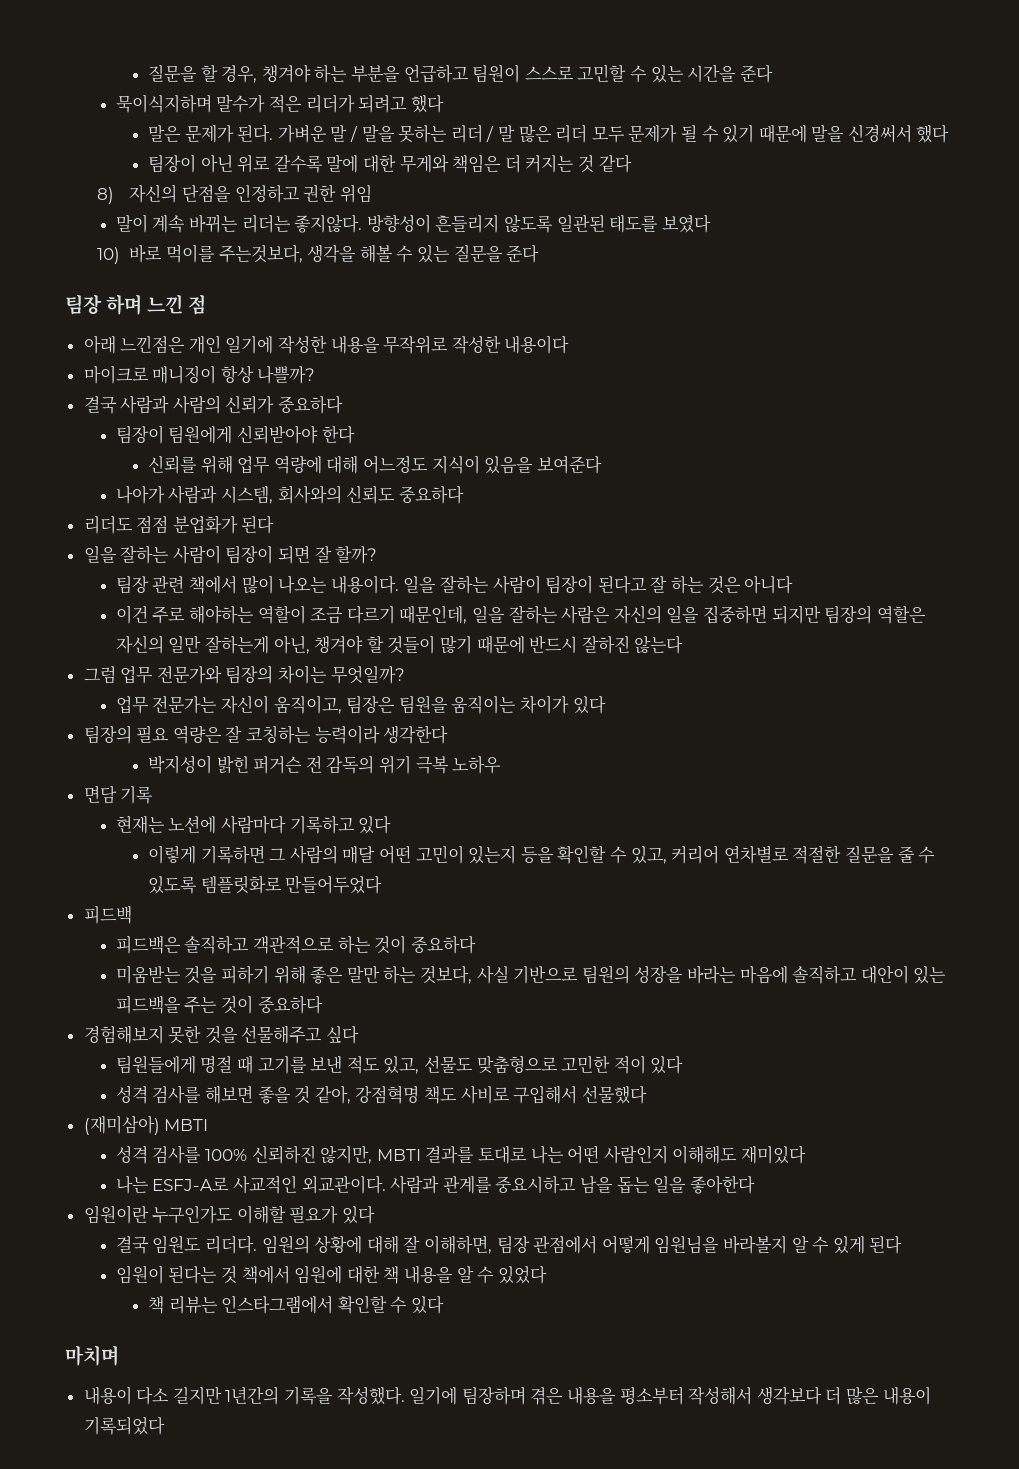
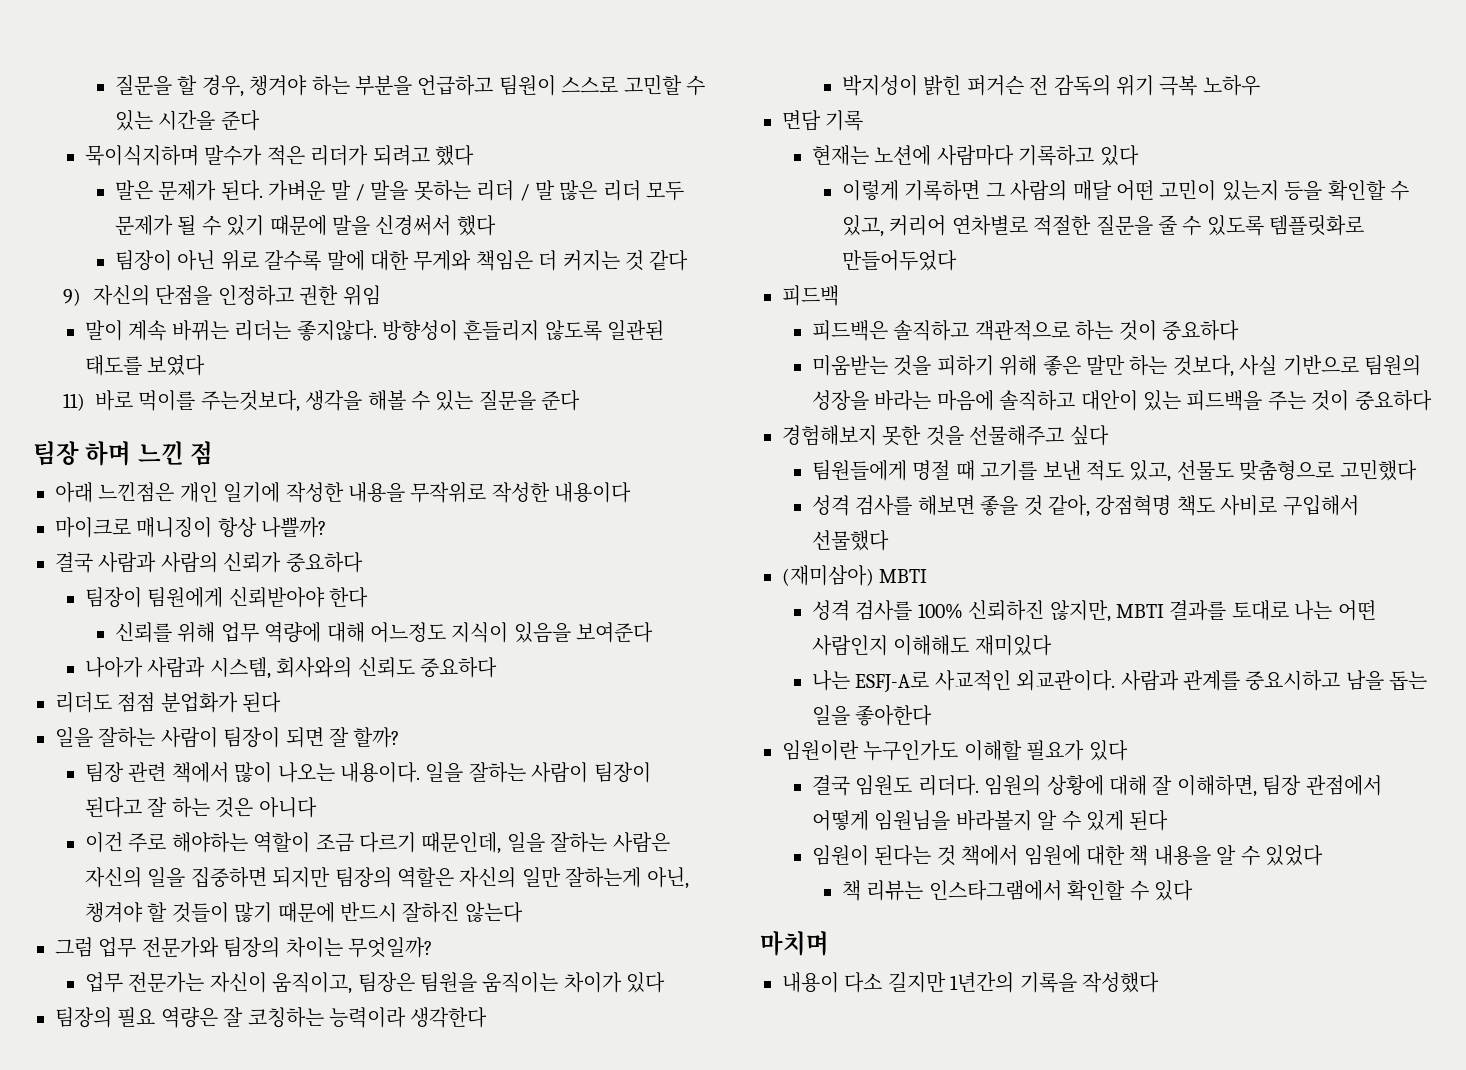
[97,187,115,204] 8) -> [62,288,81,306] 9)
[97,247,121,264] 10) -> [62,393,85,411] 11)
[561,1055,684,1074] 고민한 적이 있다 -> [1339,460,1417,481] 고민했다
[336,1386,931,1405] [83,1417,165,1435] 작성했다. 일기에 팀장하며 겪은 내용을 평소부터 작성해서 생각보다 더 많은 내용이 기록되었다 -> [1082,972,1159,993] 작성했다

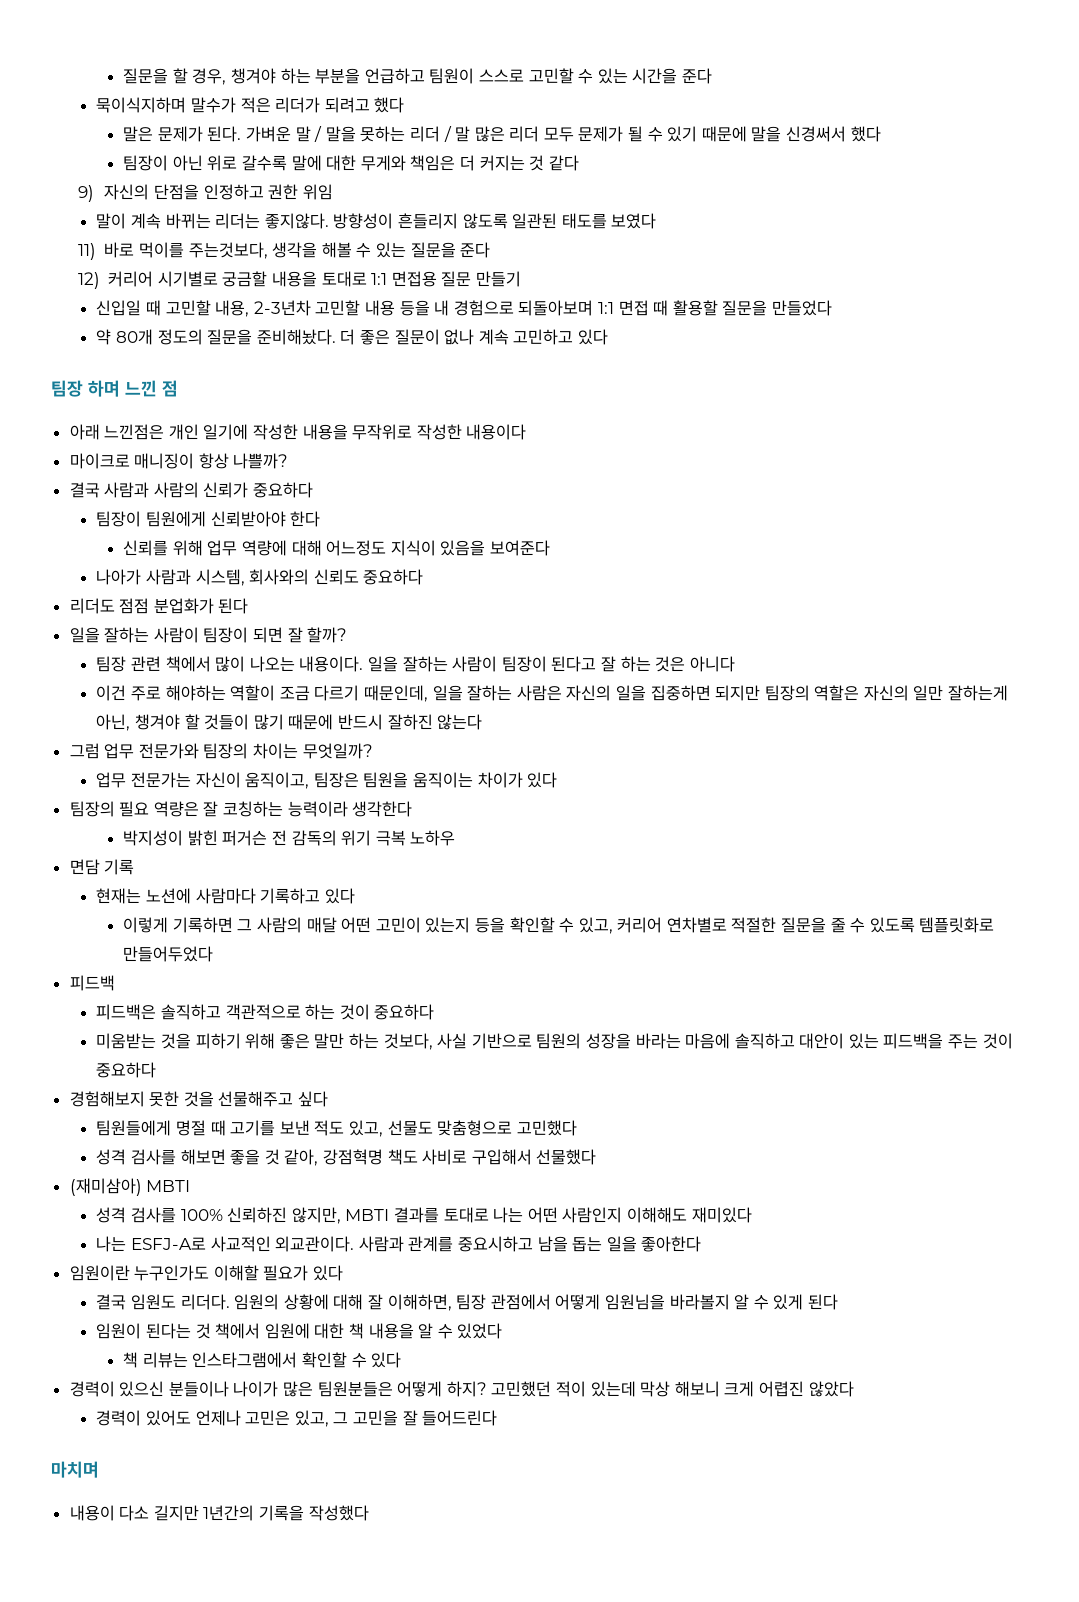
(581, 400) none -> [77,271,521,289] [96,300,832,317] [96,329,608,345] // 12) 커리어 시기별로 궁금할 내용을 토대로 1:1 면접용 질문 만들기 // 신입일 때 고민할 내용, 2-3년차 고민할 내용 등을 내 경험으로 되돌아보며 1:1 면접 때 활용할 질문을 만들었다 // 약 80개 정도의 질문을 준비해놨다. 더 좋은 질문이 없나 계속 고민하고 있다
(1193, 890) none -> [69,1381,854,1397] [96,1410,498,1427] // 경력이 있으신 분들이나 나이가 많은 팀원분들은 어떻게 하지? 고민했던 적이 있는데 막상 해보니 크게 어렵진 않았다 // 경력이 있어도 언제나 고민은 있고, 그 고민을 잘 들어드린다

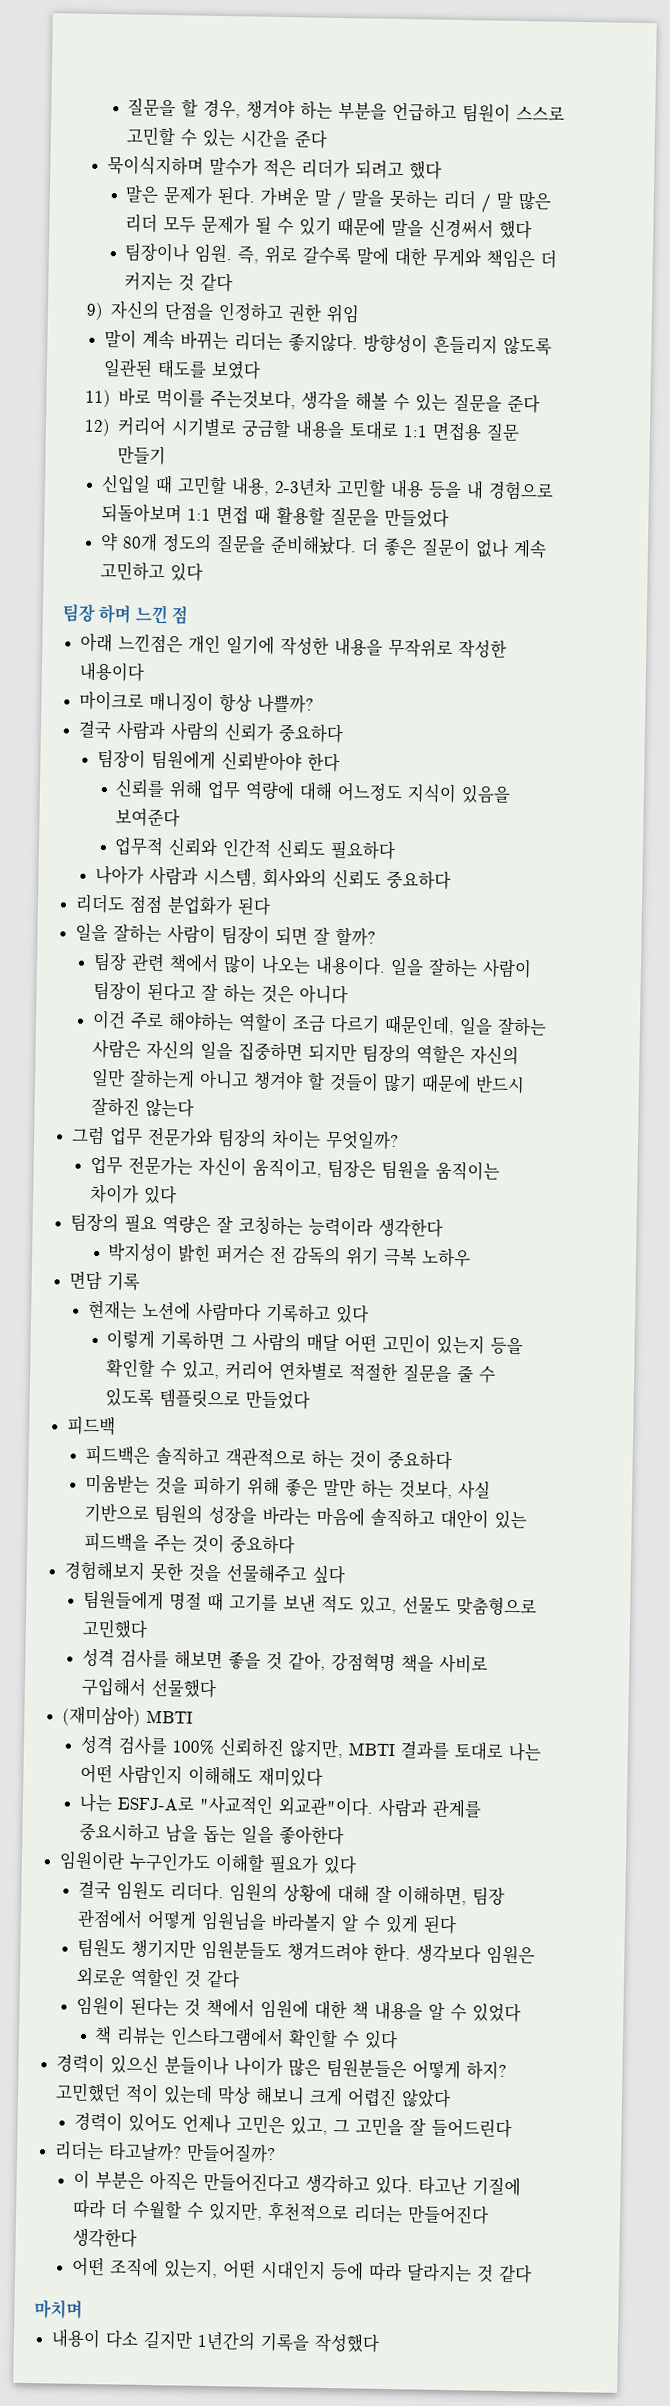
[123,155,203,171] 팀장이 아닌 -> [124,242,261,264] 팀장이나 임원. 즉,
(550, 548) none -> [114,837,397,860] // 업무적 신뢰와 인간적 신뢰도 필요하다
[96,714,131,731] 아닌, -> [199,1069,250,1090] 아니고
[919,917,995,933] [123,946,214,962] 템플릿화로 만들어두었다 -> [159,1388,311,1410] 템플릿으로 만들었다
[387,1149,418,1165] 책도 -> [401,1654,435,1673] 책을
[210,1236,355,1252] 사교적인 외교관이다. -> [199,1794,375,1817] "사교적인 외교관"이다.
(838, 1302) none -> [77,1937,536,1965] [76,1966,241,1989] // 팀원도 챙기지만 임원분들도 챙겨드려야 한다. 생각보다 임원은 외로운 역할인 것 같다
(498, 1418) none -> [54,2140,277,2164] [73,2169,522,2197] [72,2198,490,2225] [72,2227,138,2248] [71,2256,533,2284] // 리더는 타고날까? 만들어질까? // 이 부분은 아직은 만들어진다고 생각하고 있다. 타고난 기질에 따라 더 수월할 수 있지만, 후천적으로 리더는 만들어진다 생각한다 // 어떤 조직에 있는지, 어떤 시대인지 등에 따라 달라지는 것 같다

